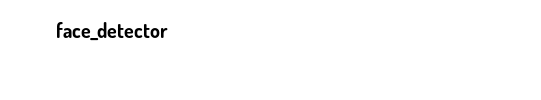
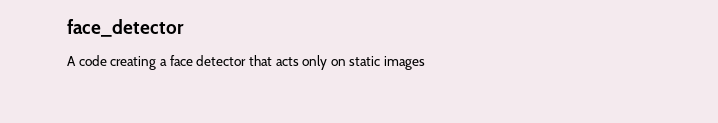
(168, 31) none -> [67,55,426,70] // A code creating a face detector that acts only on static images

